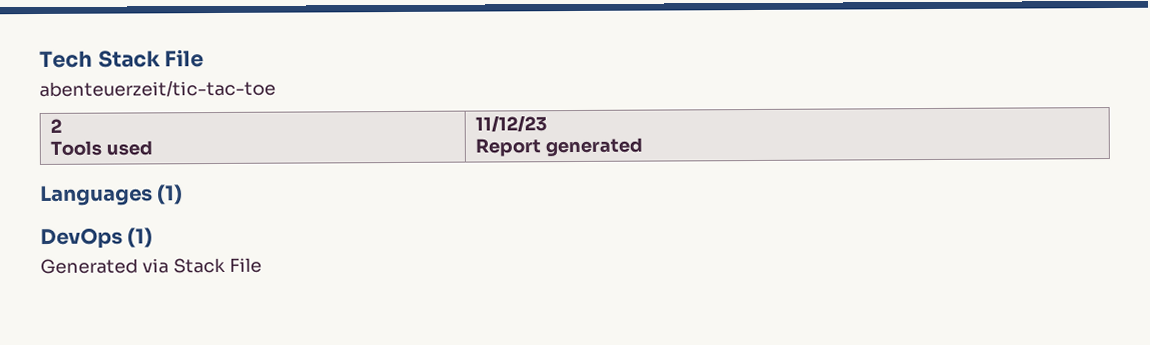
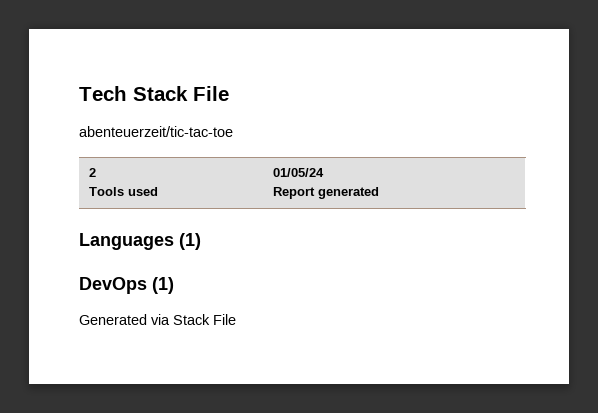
[475,115,548,133] 11/12/23 -> [272,168,324,177] 01/05/24

